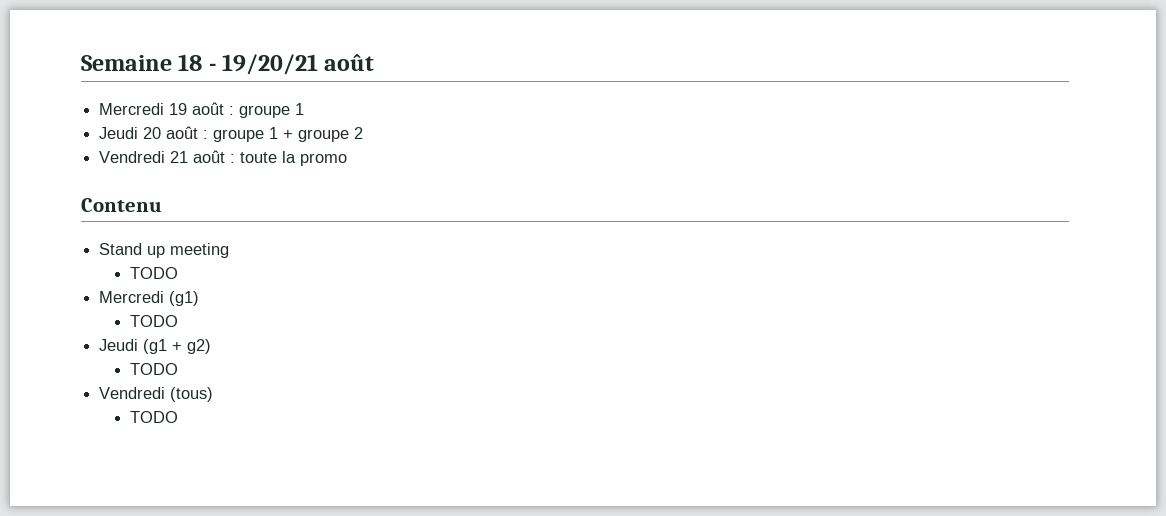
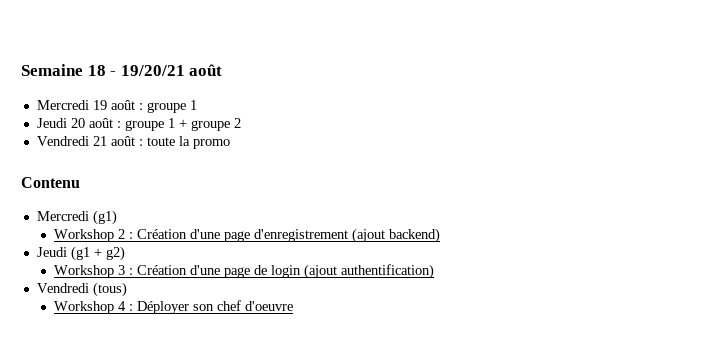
[99,243,230,258] [129,267,178,279] [99,291,200,306] [129,315,178,327] [99,339,212,354] [129,363,178,375] [99,387,214,402] [129,411,178,423] Stand up meeting // TODO // Mercredi (g1) // TODO // Jeudi (g1 + g2) // TODO // Vendredi (tous) // TODO -> [36,210,117,225] [54,228,441,243] [36,246,125,261] [54,264,435,279] [36,282,127,297] [54,300,294,314] Mercredi (g1) // Workshop 2 : Création d'une page d'enregistrement (ajout backend) // Jeudi (g1 + g2) // Workshop 3 : Création d'une page de login (ajout authentification) // Vendredi (tous) // Workshop 4 : Déployer son chef d'oeuvre

